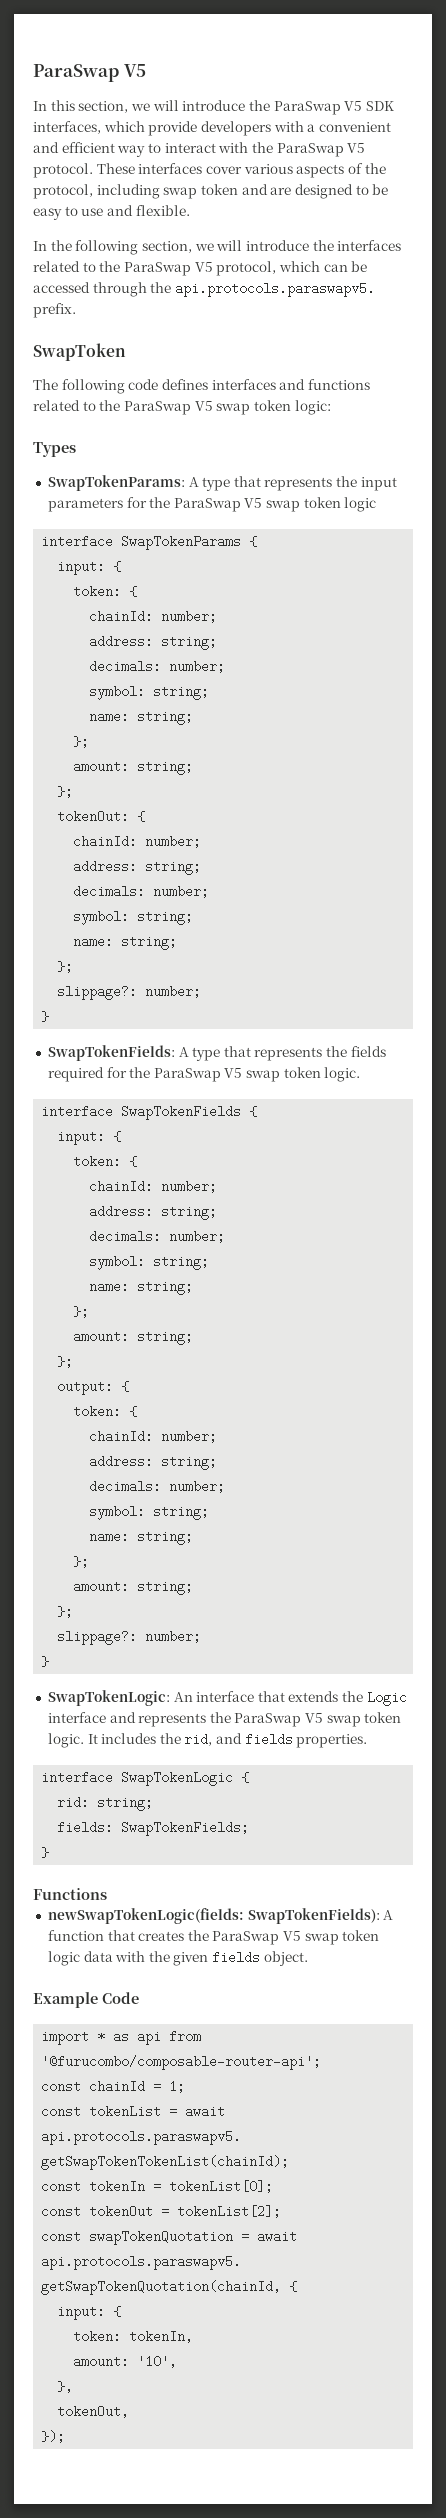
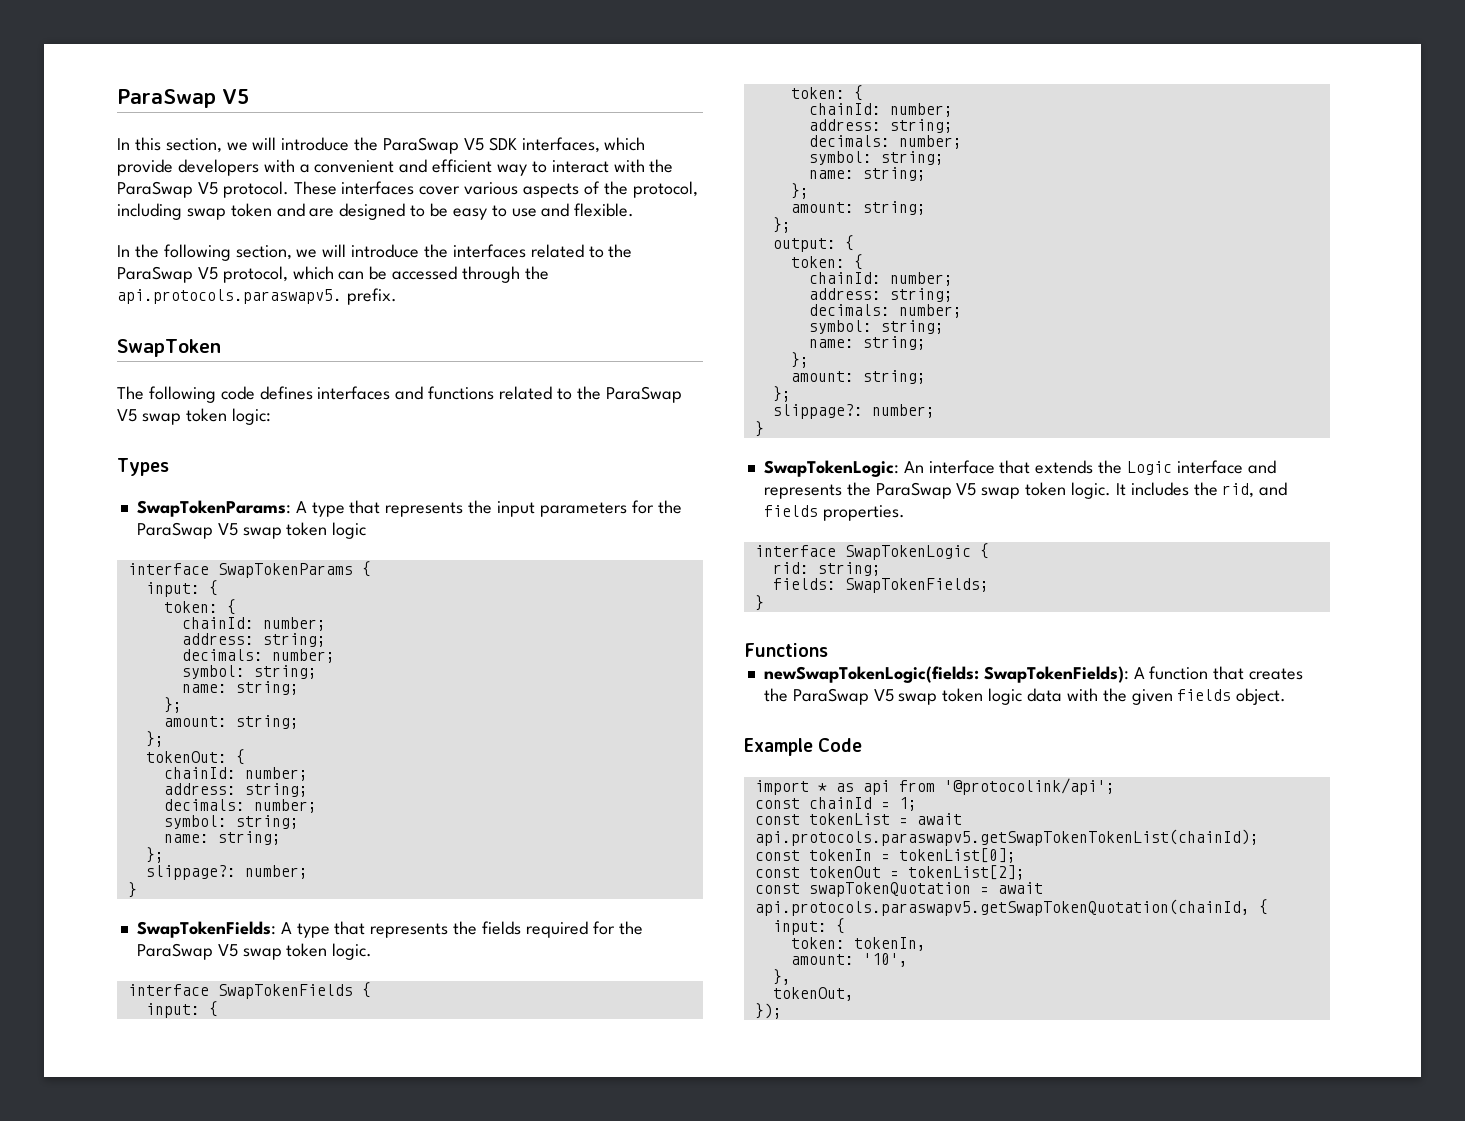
[41,2055,322,2070] '@furucombo/composable-router-api'; -> [943,778,1115,795] '@protocolink/api';

